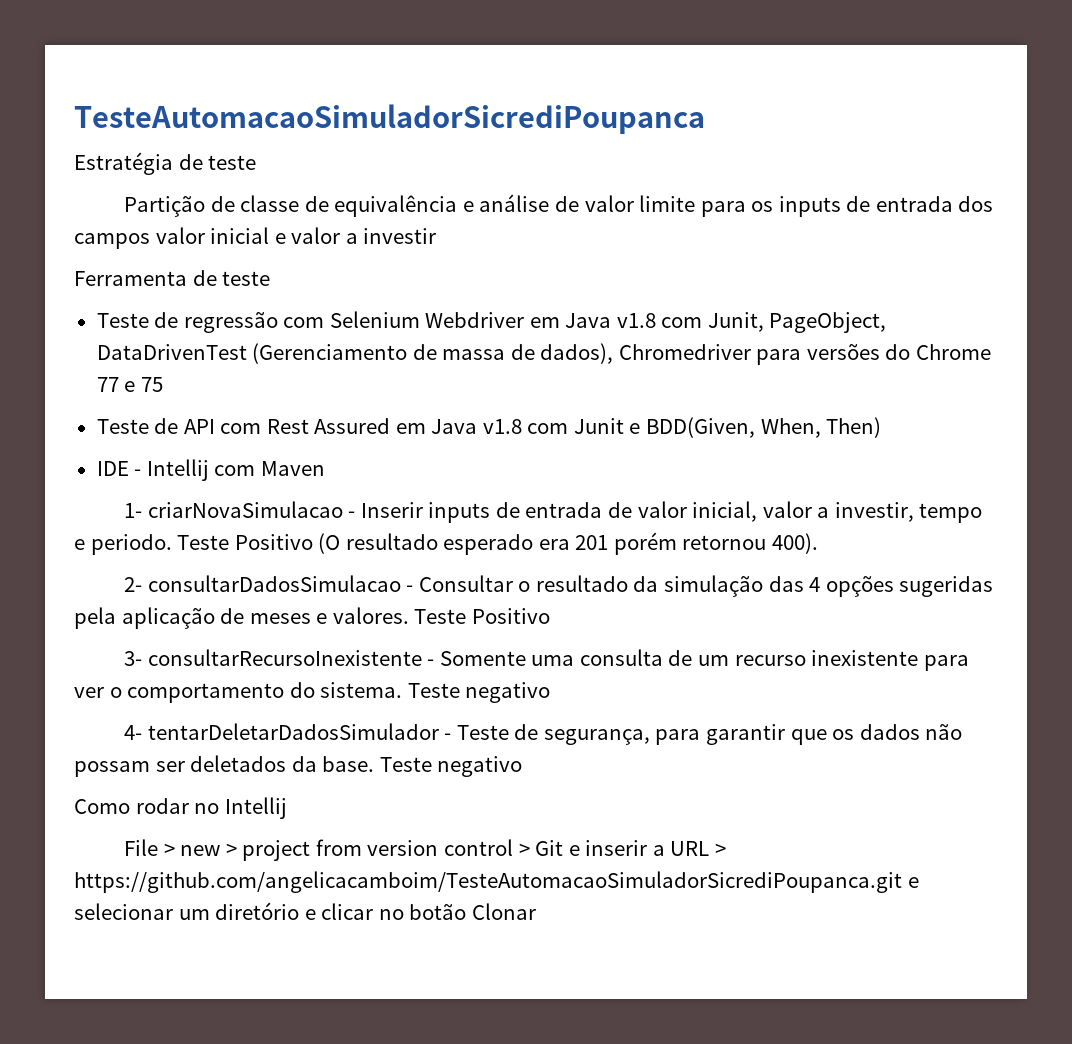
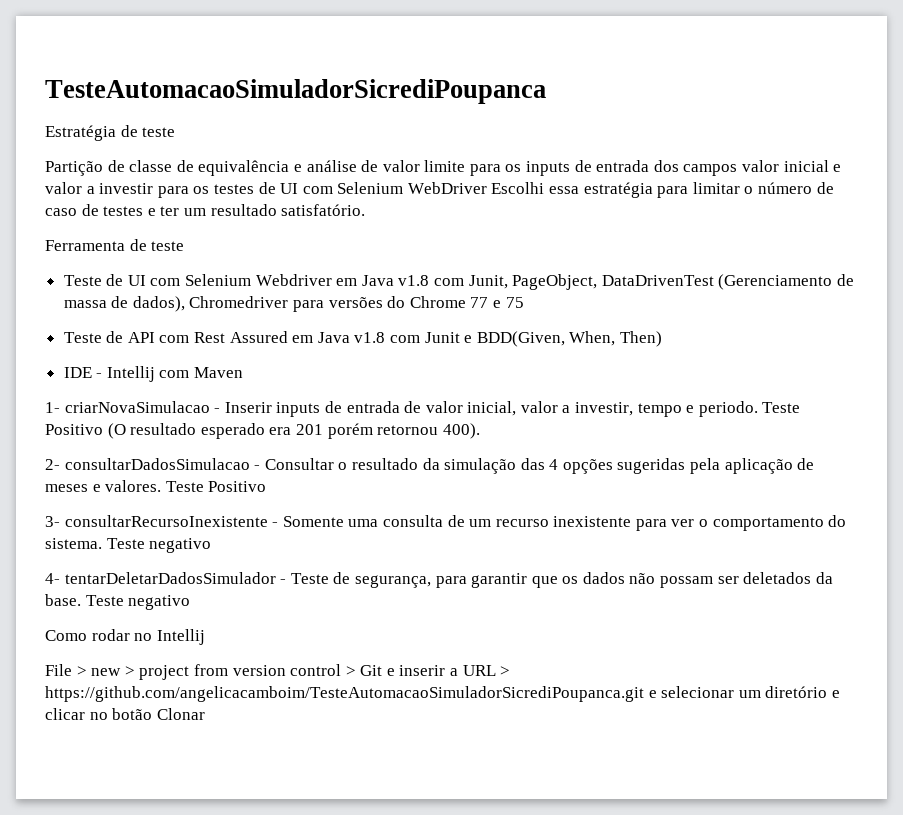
(437, 236) none -> [157,182,834,198] [45,204,366,216] para os testes de UI com Selenium WebDriver Escolhi essa estratégia para limitar o número de caso de testes e ter um resultado satisfatório.
[183,312,278,333] regressão -> [127,275,146,286] UI

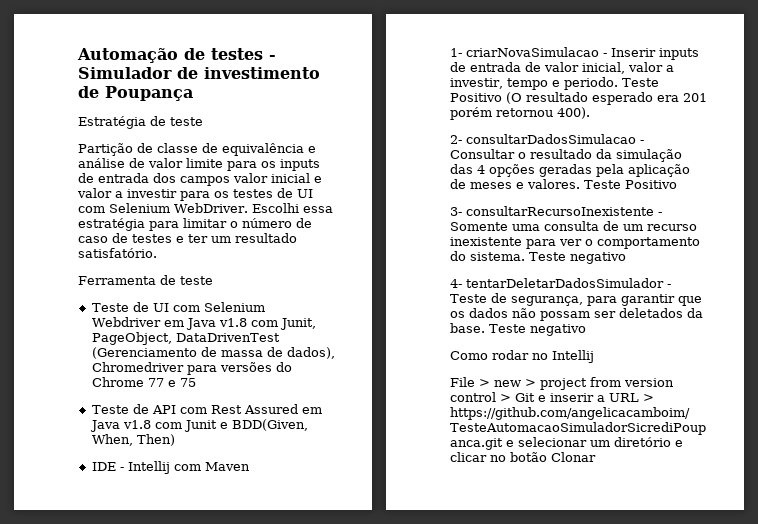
[45,79,546,104] TesteAutomacaoSimuladorSicrediPoupanca -> [77,48,276,63] [78,67,320,79] [78,86,193,101] Automação de testes - Simulador de investimento de Poupança
[407,182,487,194] WebDriver -> [174,203,248,213] WebDriver.
[617,458,686,474] sugeridas -> [539,164,592,177] geradas

